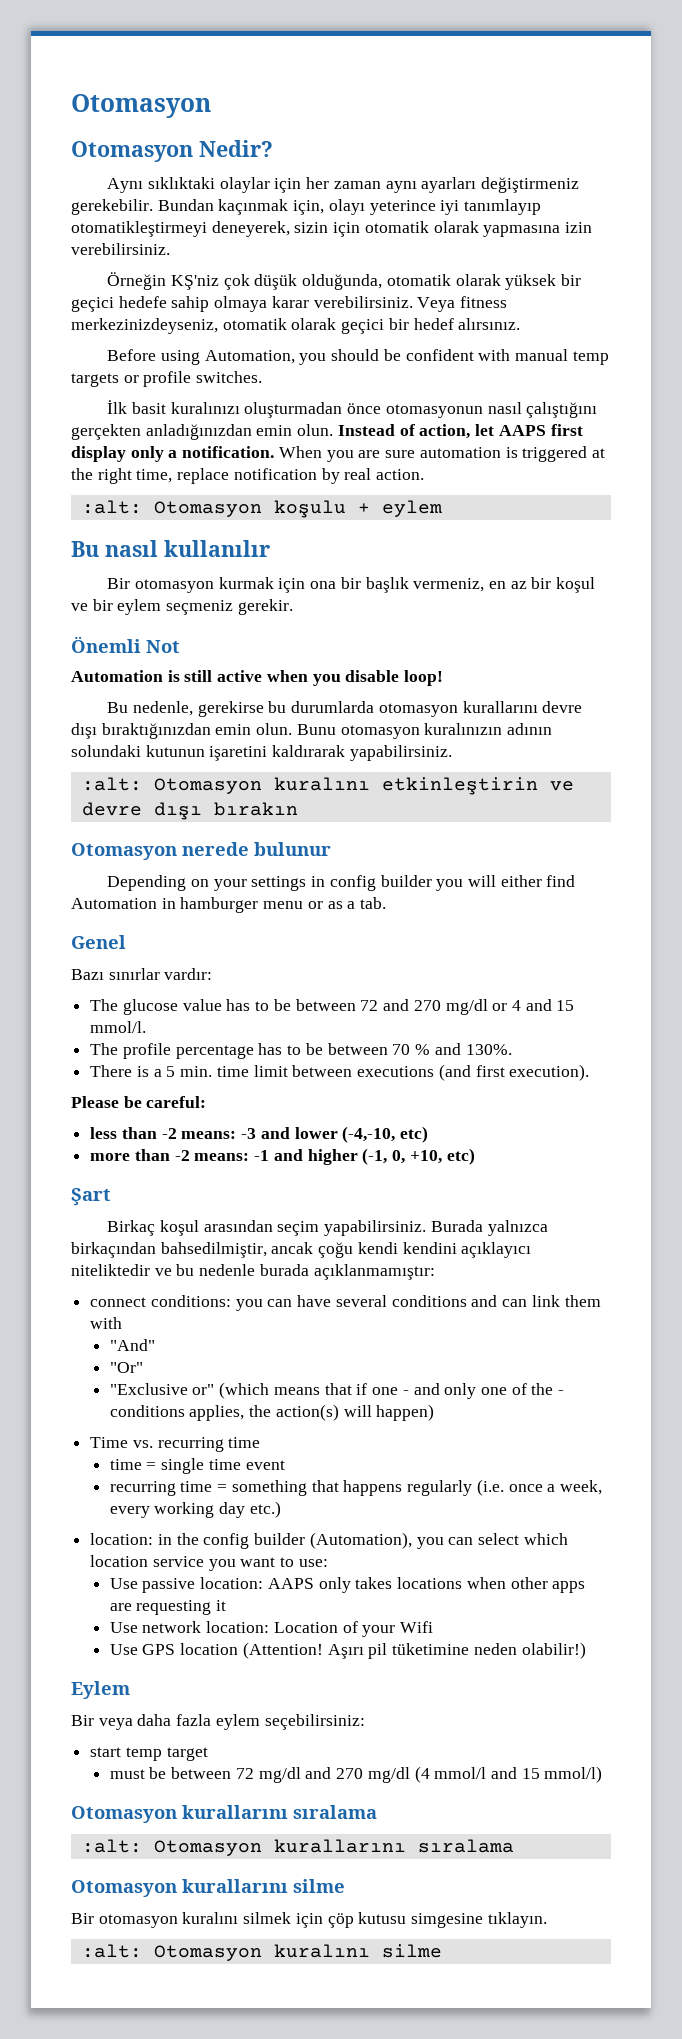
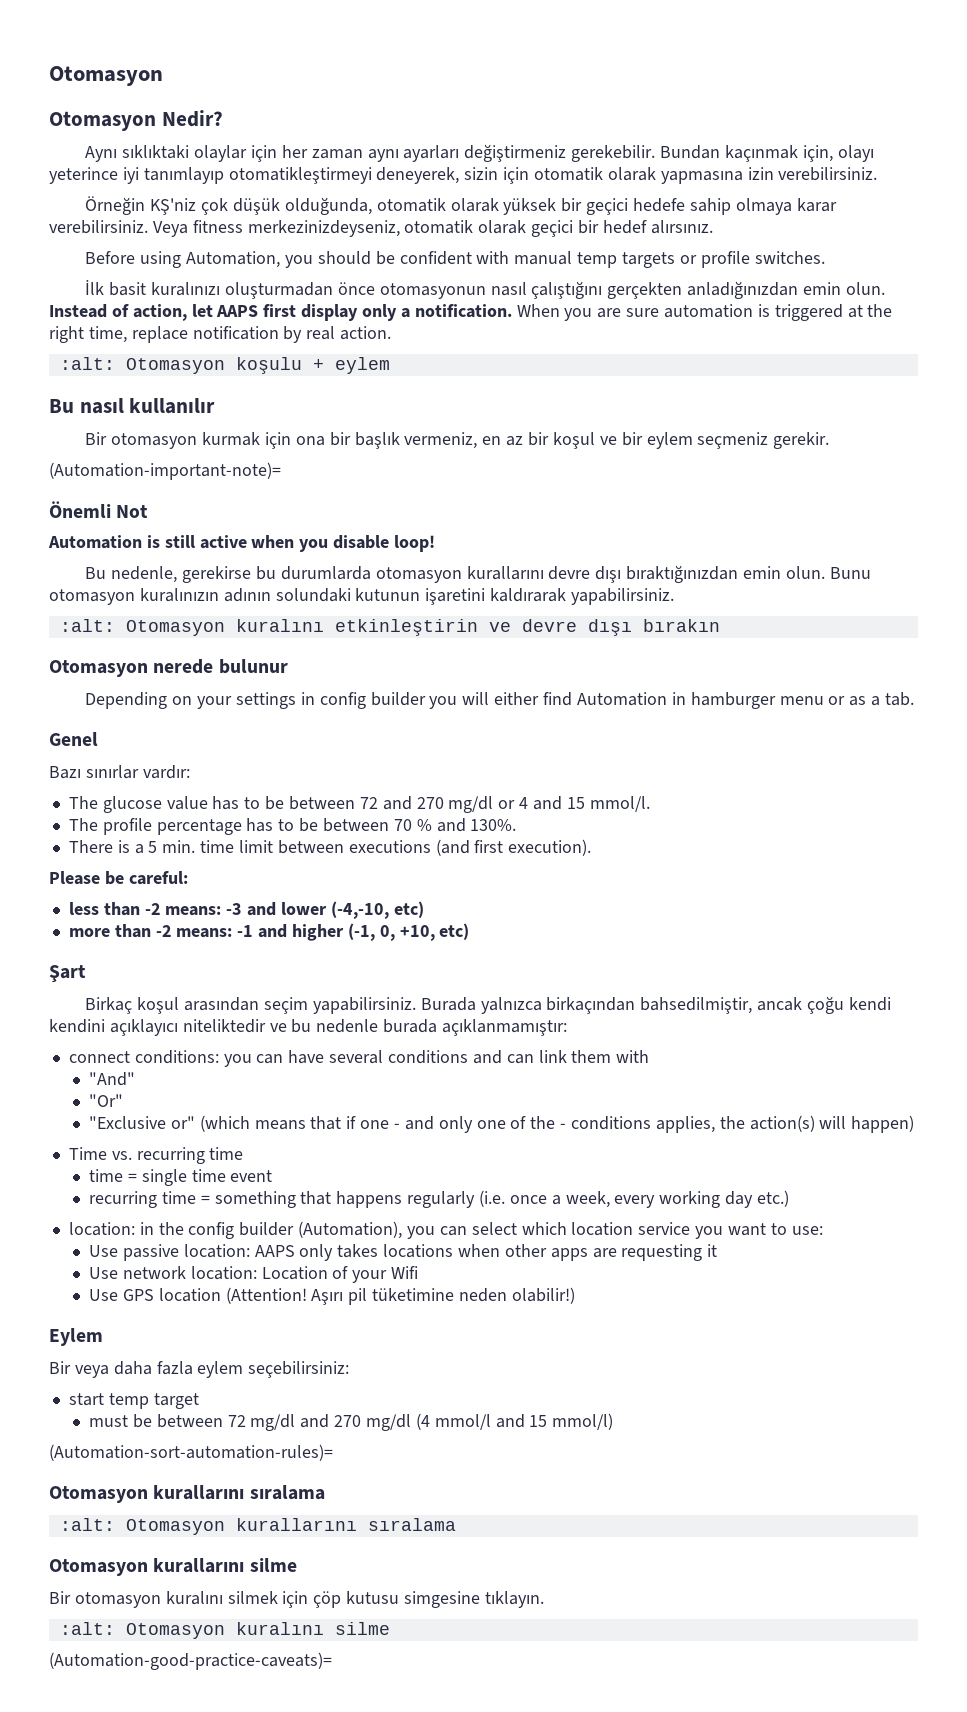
(293, 607) none -> [49,462,281,480] // (Automation-important-note)=
(603, 1774) none -> [49,1444,333,1461] // (Automation-sort-automation-rules)=
(442, 1951) none -> [49,1652,332,1670] // (Automation-good-practice-caveats)=

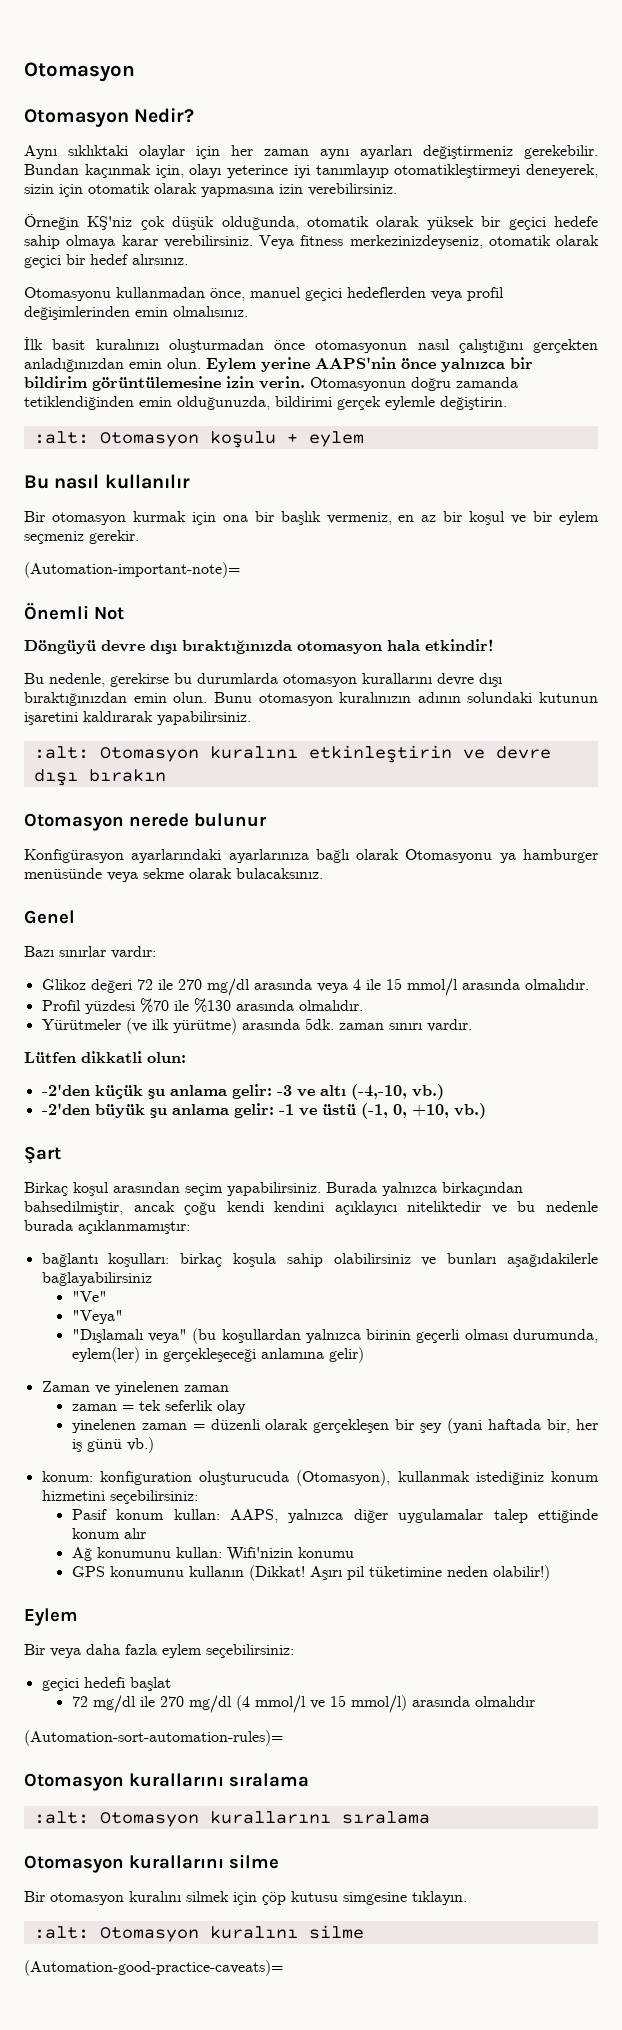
[85,251,825,268] Before using Automation, you should be confident with manual temp targets or profile switches. -> [24,287,504,301] [24,306,248,320] Otomasyonu kullanmadan önce, manuel geçici hedeflerden veya profil değişimlerinden emin olmalısınız.
[49,304,893,321] [49,326,392,343] Instead of action, let AAPS first display only a notification. When you are sure automation is triggered at the right time, replace notification by real action. -> [206,357,533,372] [24,376,518,391] [24,396,507,410] Eylem yerine AAPS'nin önce yalnızca bir bildirim görüntülemesine izin verin. Otomasyonun doğru zamanda tetiklendiğinden emin olduğunuzda, bildirimi gerçek eylemle değiştirin.
[48,535,436,552] Automation is still active when you disable loop! -> [24,639,494,654] Döngüyü devre dışı bıraktığınızda otomasyon hala etkindir!
[85,692,914,709] [49,732,98,746] [49,765,190,779] [68,796,650,813] [68,818,517,835] [68,839,592,856] [49,871,188,885] [68,901,424,919] [68,924,344,941] Depending on your settings in config builder you will either find Automation in hamburger menu or as a tab. // Genel // Bazı sınırlar vardır: // The glucose value has to be between 72 and 270 mg/dl or 4 and 15 mmol/l. // The profile percentage has to be between 70 % and 130%. // There is a 5 min. time limit between executions (and first execution). // Please be careful: // less than -2 means: -3 and lower (-4,-10, etc) // more than -2 means: -1 and higher -> [24,849,598,863] [24,868,323,882] [24,910,75,924] [24,946,156,959] [41,978,589,996] [41,998,363,1014] [41,1018,472,1034] [24,1051,186,1063] [41,1084,444,1100] [41,1103,356,1118] Konfigürasyon ayarlarındaki ayarlarınıza bağlı olarak Otomasyonu ya hamburger menüsünde veya sekme olarak bulacaksınız. // Genel // Bazı sınırlar vardır: // Glikoz değeri 72 ile 270 mg/dl arasında veya 4 ile 15 mmol/l arasında olmalıdır. // Profil yüzdesi %70 ile %130 arasında olmalıdır. // Yürütmeler (ve ilk yürütme) arasında 5dk. zaman sınırı vardır. // Lütfen dikkatli olun: // -2'den küçük şu anlama gelir: -3 ve altı (-4,-10, vb.) // -2'den büyük şu anlama gelir: -1 ve üstü
[439,923,470,940] etc) -> [453,1103,486,1119] vb.)
[68,1050,650,1067] [88,1072,135,1086] [88,1094,123,1107] [88,1115,915,1133] [68,1147,244,1164] [88,1169,273,1186] [88,1190,789,1208] [68,1221,823,1239] [88,1244,718,1261] [88,1266,419,1283] [88,1287,307,1304] connect conditions: you can have several conditions and can link them with // "And" // "Or" // "Exclusive or" (which means that if one - and only one of the - conditions applies, the action(s) will happen) // Time vs. recurring time // time = single time event // recurring time = something that happens regularly (i.e. once a week, every working day etc.) // location: in the config builder (Automation), you can select which location service you want to use: // Use passive location: AAPS only takes locations when other apps are requesting it // Use network location: Location of your Wifi // Use GPS location (Attention! -> [41,1253,598,1267] [41,1272,152,1286] [71,1291,107,1302] [71,1310,123,1324] [71,1328,598,1344] [71,1347,364,1363] [41,1381,229,1395] [71,1400,246,1414] [71,1418,598,1434] [71,1437,154,1453] [41,1470,599,1486] [41,1490,198,1504] [71,1509,598,1523] [71,1528,146,1539] [71,1547,354,1561] [71,1565,305,1581] bağlantı koşulları: birkaç koşula sahip olabilirsiniz ve bunları aşağıdakilerle bağlayabilirsiniz // "Ve" // "Veya" // "Dışlamalı veya" (bu koşullardan yalnızca birinin geçerli olması durumunda, eylem(ler) in gerçekleşeceği anlamına gelir) // Zaman ve yinelenen zaman // zaman = tek seferlik olay // yinelenen zaman = düzenli olarak gerçekleşen bir şey (yani haftada bir, her iş günü vb.) // konum: konfiguration oluşturucuda (Otomasyon), kullanmak istediğiniz konum hizmetini seçebilirsiniz: // Pasif konum kullan: AAPS, yalnızca diğer uygulamalar talep ettiğinde konum alır // Ağ konumunu kullan: Wifi'nizin konumu // GPS konumunu kullanın (Dikkat!
[68,1393,199,1409] [88,1414,223,1428] start temp target // must be between -> [41,1677,171,1691] geçici hedefi başlat //
[300,1414,330,1428] and -> [139,1696,155,1707] ile
[495,1414,525,1428] and -> [309,1700,325,1709] ve
(614, 1421) none -> [411,1696,535,1707] arasında olmalıdır

